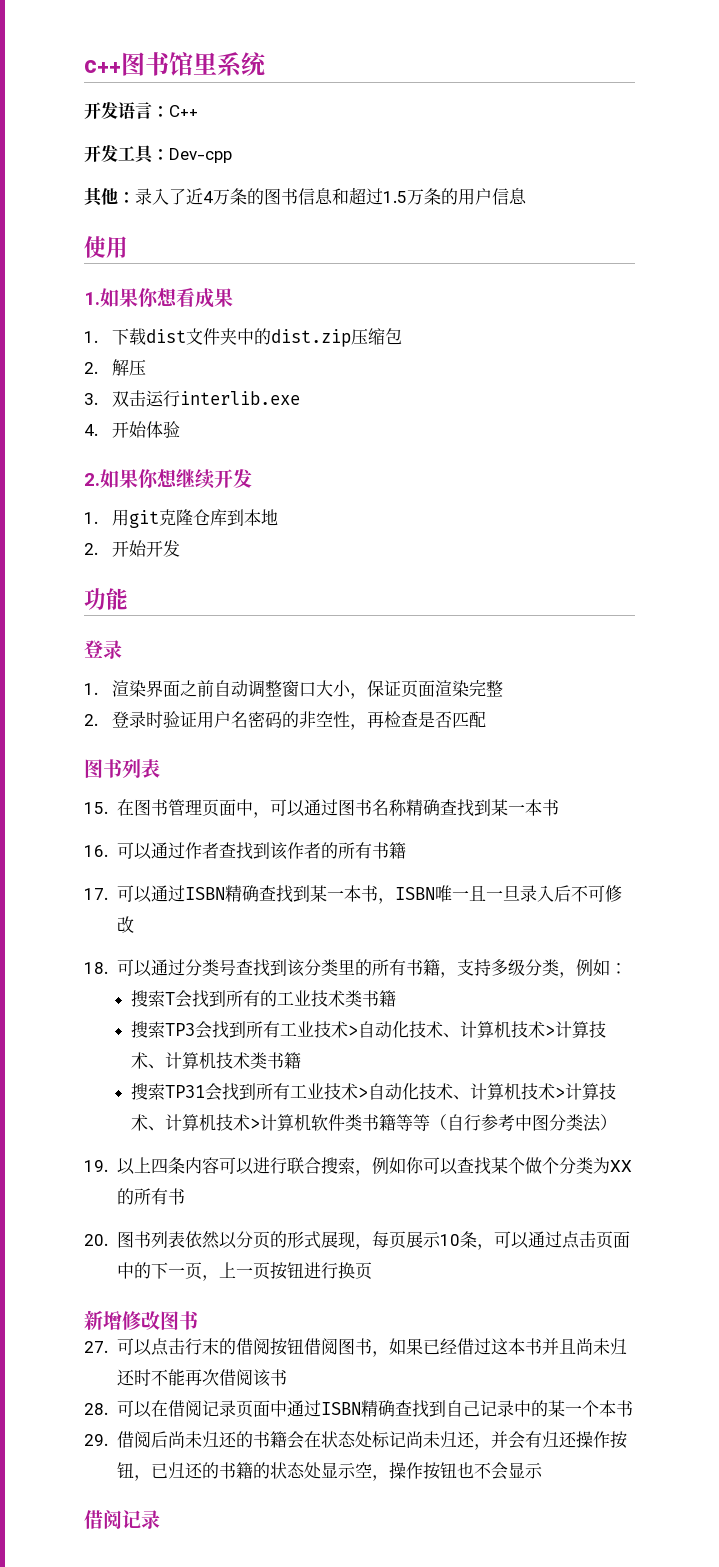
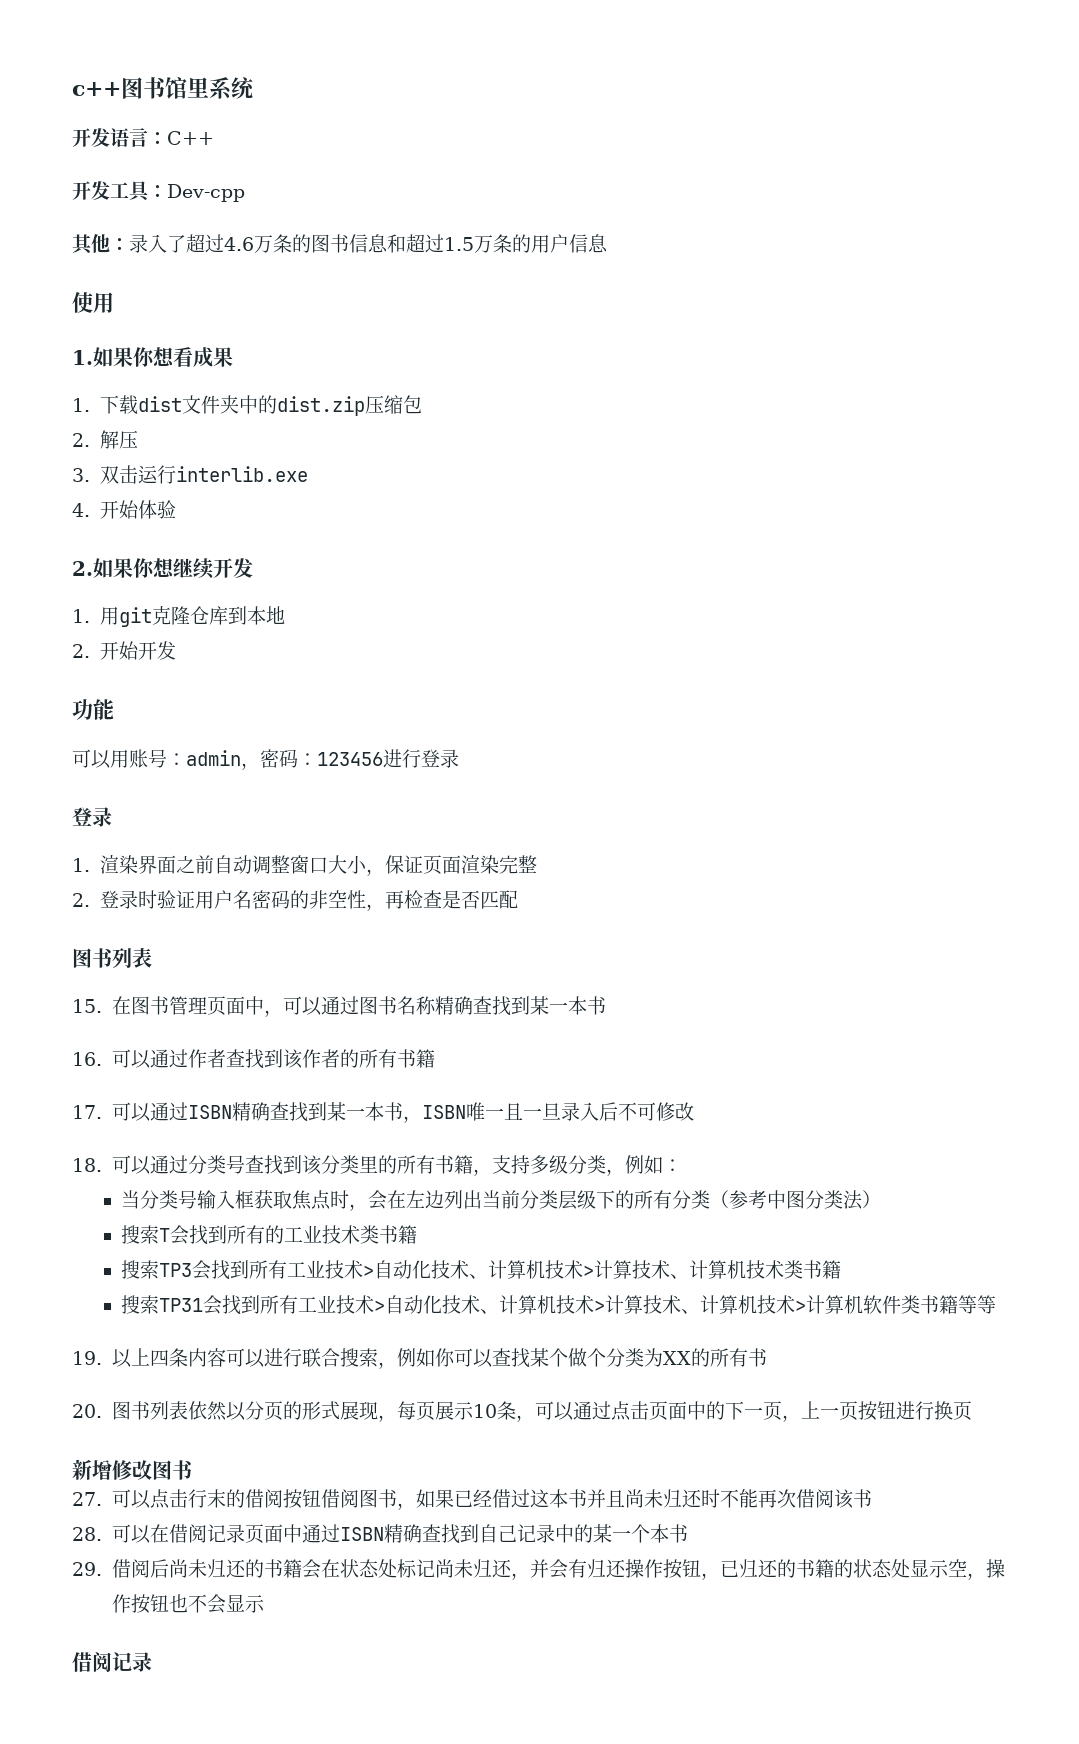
[186,188,213,205] 近4 -> [186,234,254,253] 超过4.6
(128, 599) none -> [72,749,459,770] // 可以用账号：admin，密码：123456进行登录
(627, 968) none -> [120,1190,881,1211] // 当分类号输入框获取焦点时，会在左边列出当前分类层级下的所有分类（参考中图分类法）
[430,1114,618,1132] （自行参考中图分类法） -> (996, 1304) none

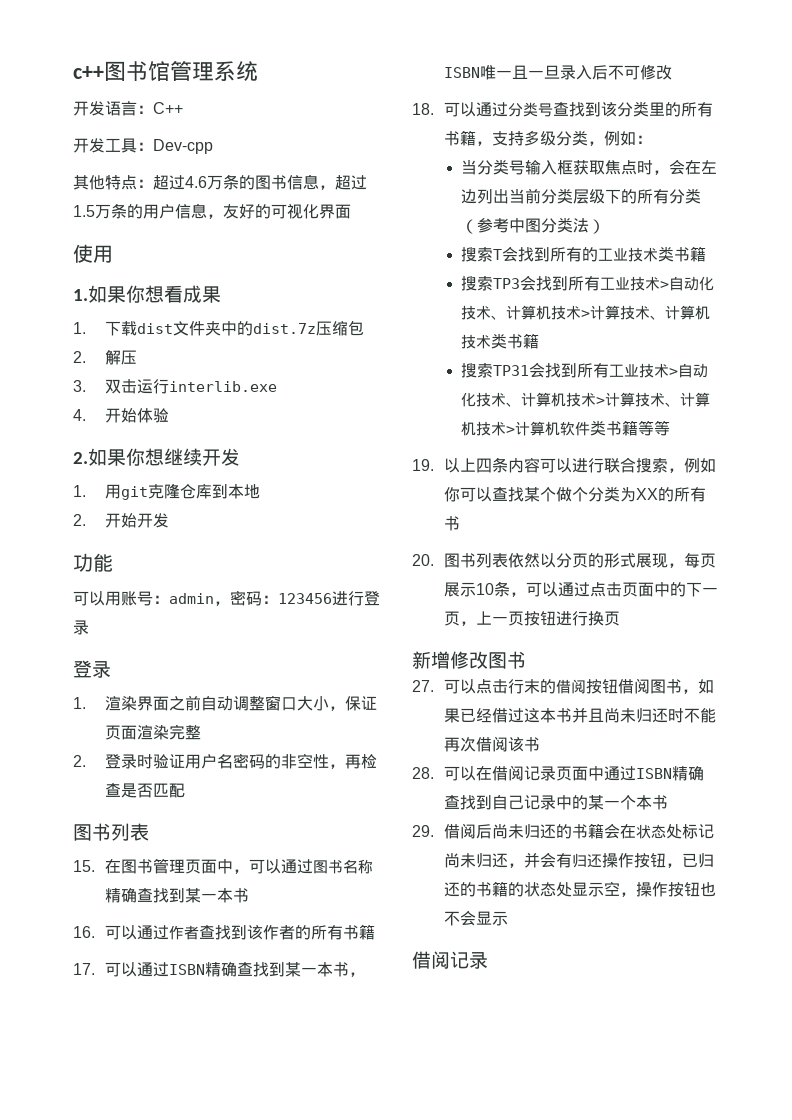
[187,77,209,98] 里 -> [170,61,214,81] 管理
[110,234,186,253] ：录入了 -> [105,175,153,190] 特点：
[387,234,406,253] 和 -> [319,185,335,190] ，
(608, 243) none -> [207,203,351,219] ，友好的可视化界面
[276,396,365,416] dist.zip -> [252,323,316,334] dist.7z

